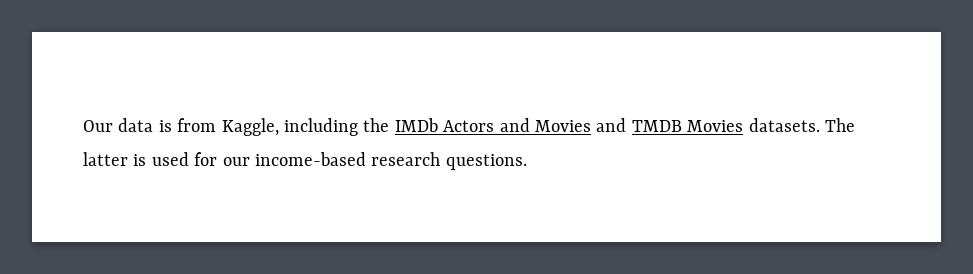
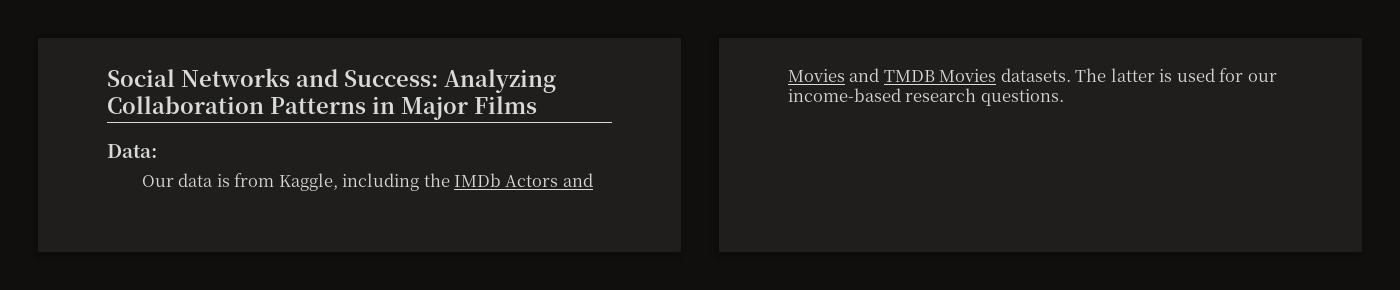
(83, 126) none -> [107,68,556,93] [107,96,537,120] [107,144,157,158] Social Networks and Success: Analyzing Collaboration Patterns in Major Films // Data: //

